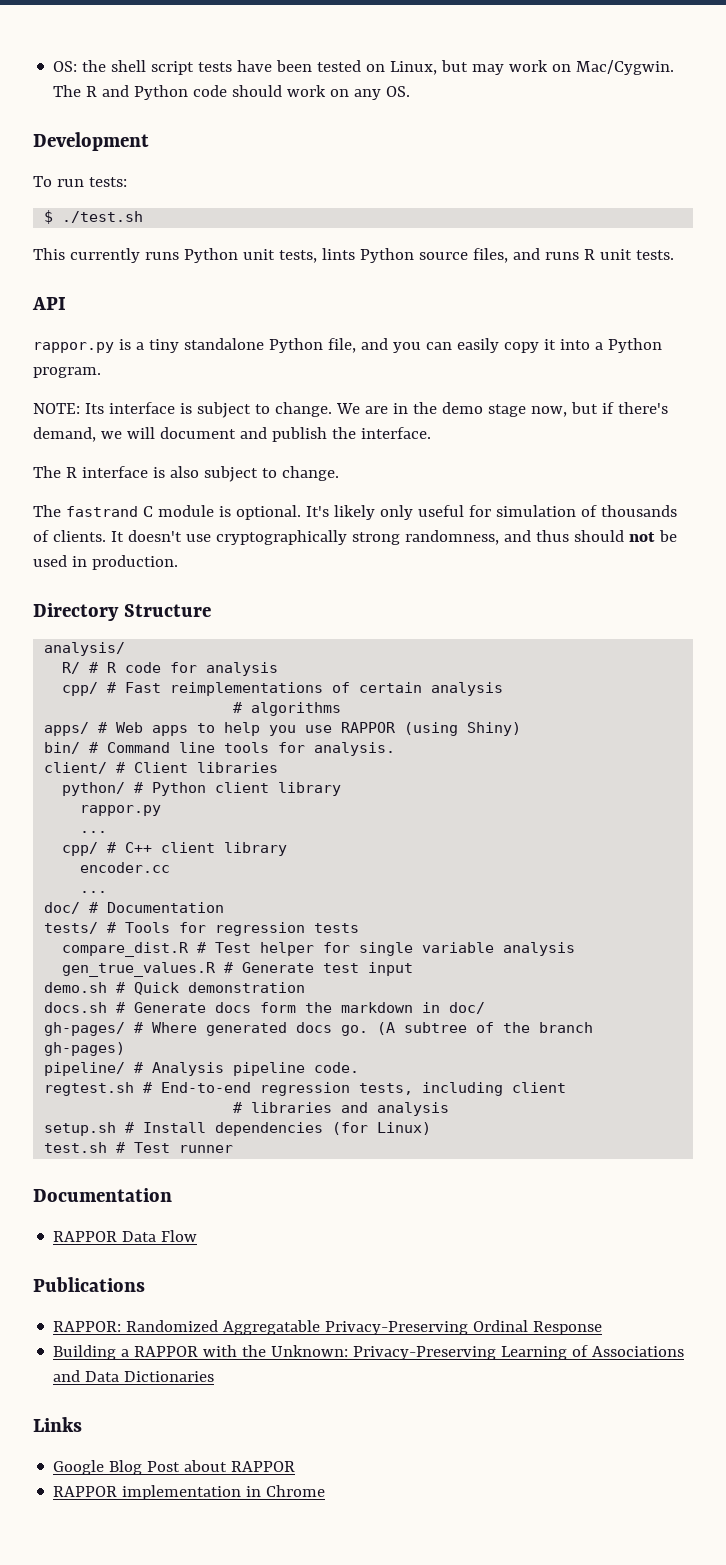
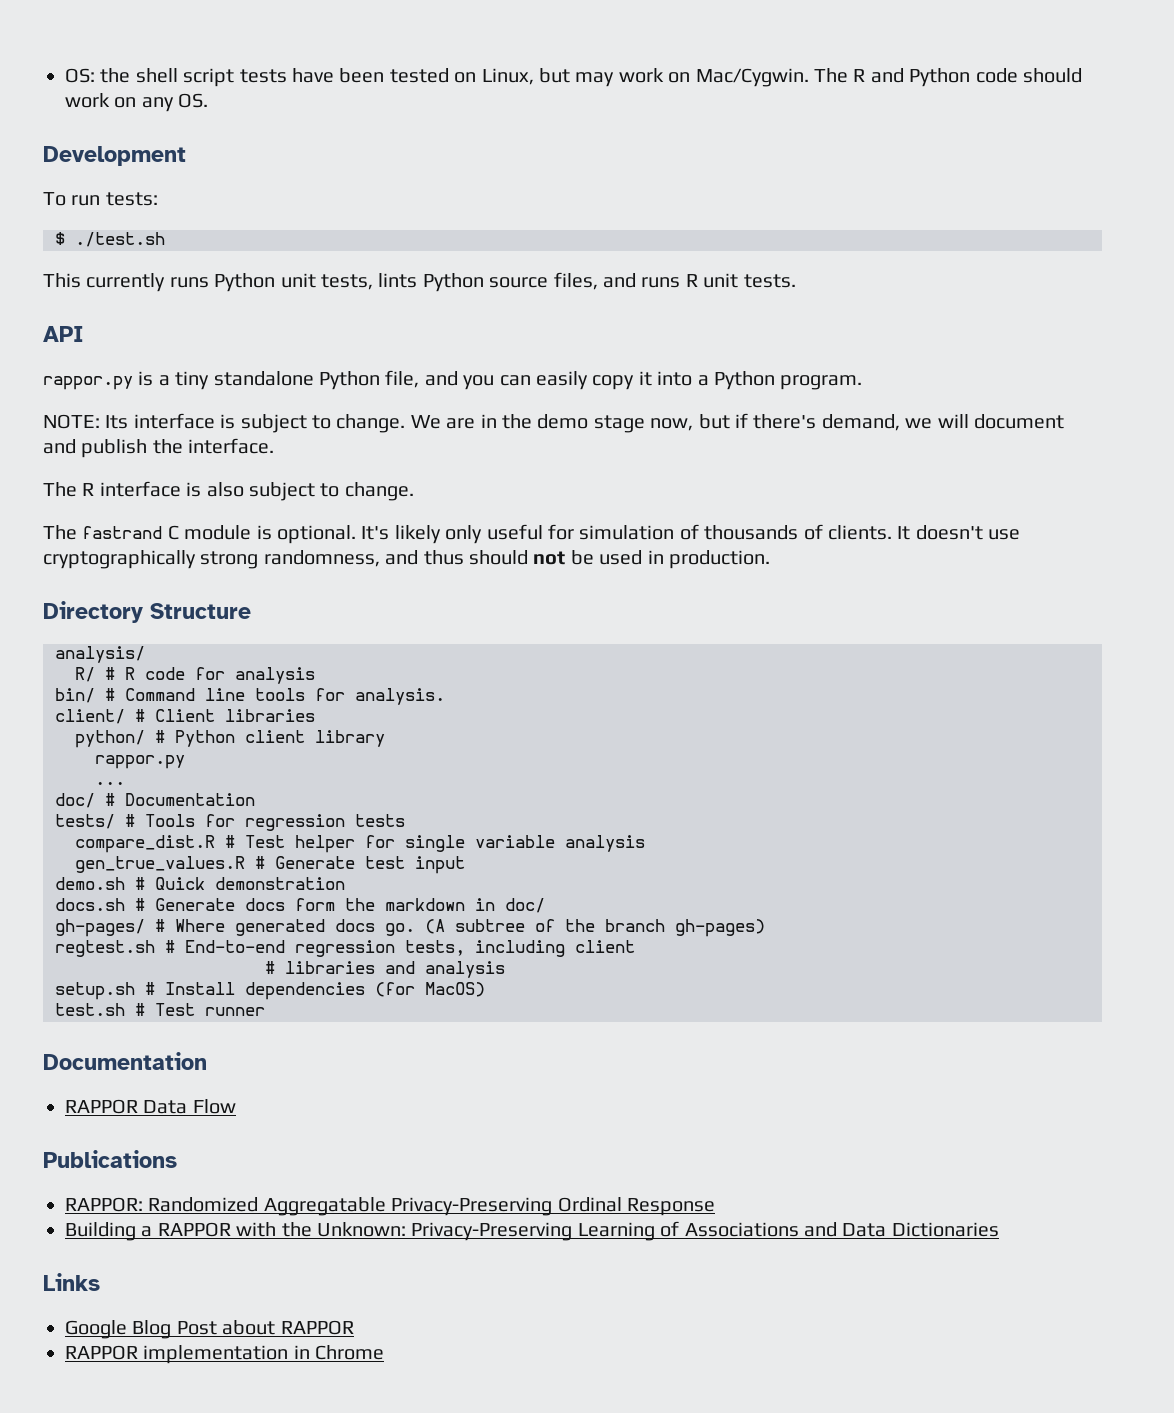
[62,682,504,696] [233,702,342,716] [44,722,522,736] // cpp/ # Fast reimplementations of certain analysis // # algorithms // apps/ # Web apps to help you use RAPPOR (using Shiny) -> (315, 675) none
[62,842,288,856] [80,862,171,873] [80,891,108,893] // cpp/ # C++ client library // encoder.cc // ... -> (125, 783) none
[44,1062,360,1076] // pipeline/ # Analysis pipeline code. -> (765, 928) none
[377,1122,432,1135] Linux) -> [425,982,485,997] MacOS)

